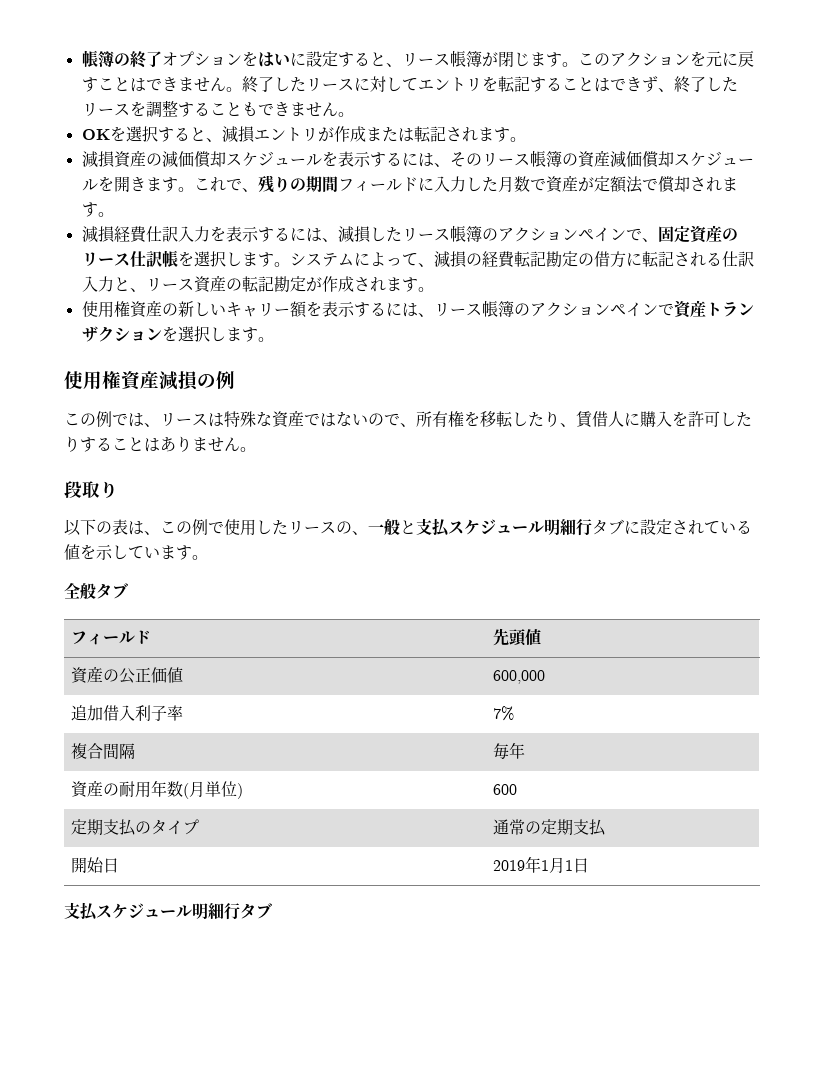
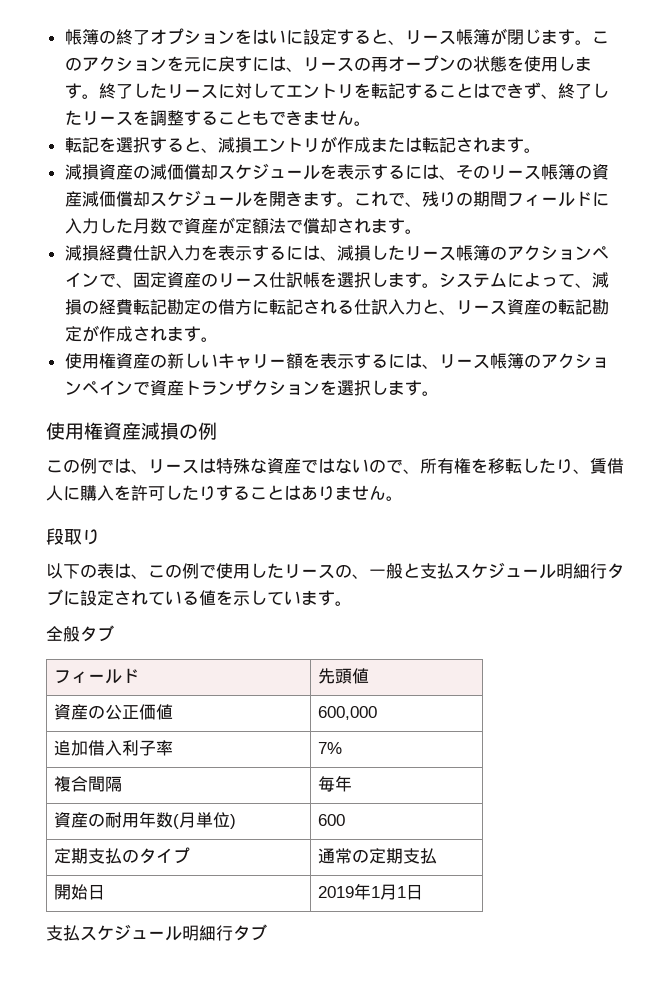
[97,77,226,92] ことはできません -> [251,55,592,72] [64,83,82,99] には、リースの再オープンの状態を使用します
[81,129,110,140] OK -> [64,137,99,153] 転記

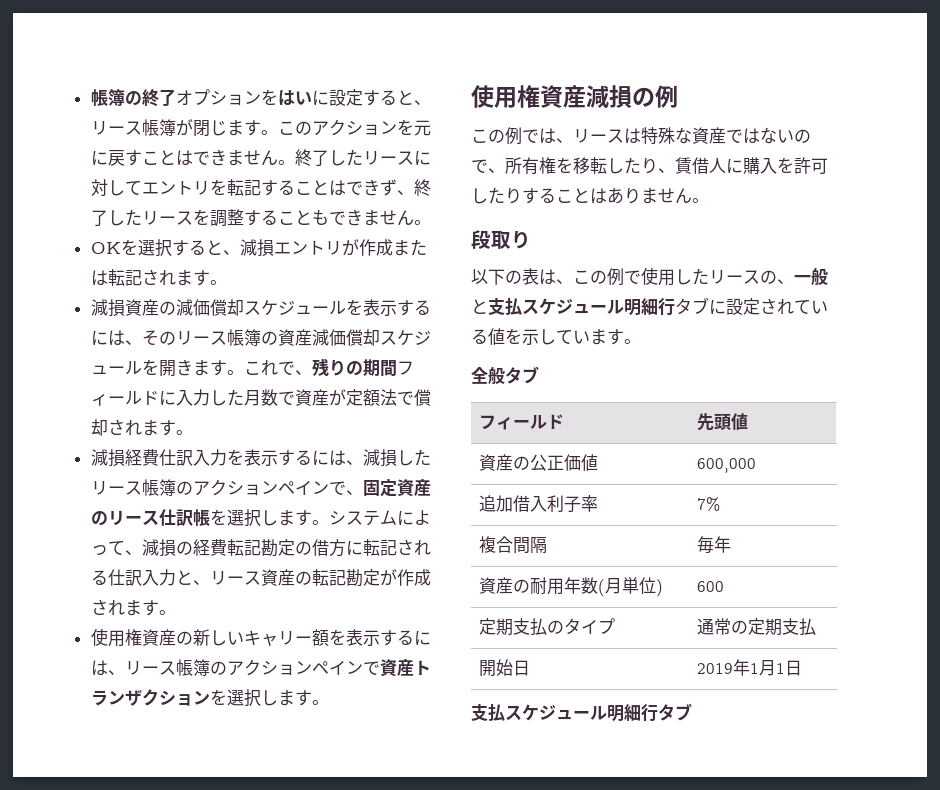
[251,55,592,72] [64,83,82,99] には、リースの再オープンの状態を使用します -> [141,149,278,166] ことはできません
[64,137,99,153] 転記 -> [90,242,121,254] OK

